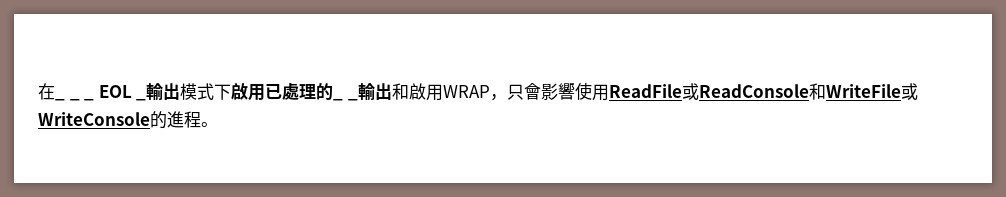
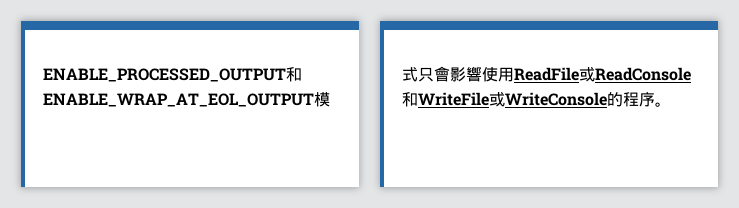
[38,83,95,101] [98,85,132,98] [136,83,507,101] 在_ _ _ EOL _輸出模式下啟用已處理的_ _輸出和啟用WRAP， -> [43,67,302,82] [43,92,330,107] [402,67,418,82] ENABLE_PROCESSED_OUTPUT和ENABLE_WRAP_AT_EOL_OUTPUT模式
[167,111,201,128] 進程 -> [623,92,655,107] 程序

